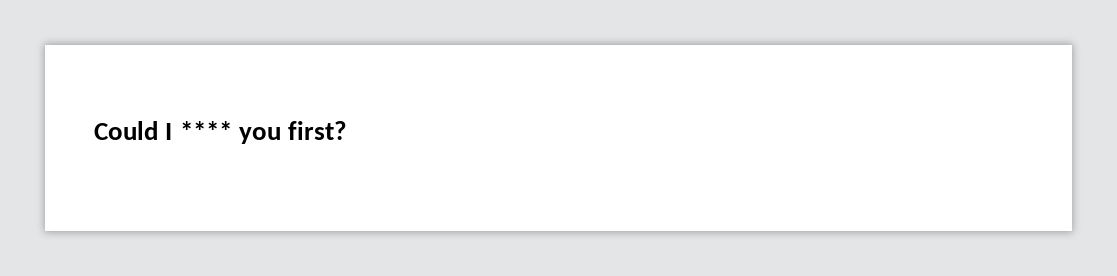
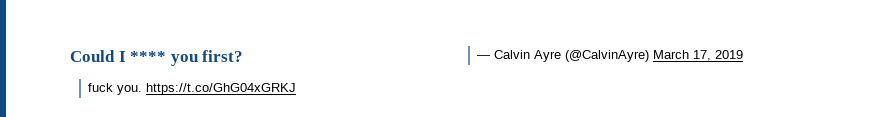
(348, 130) none -> [88,83,297,95] [477,50,744,62] // fuck you. https://t.co/GhG04xGRKJ // — Calvin Ayre (@CalvinAyre) March 17, 2019

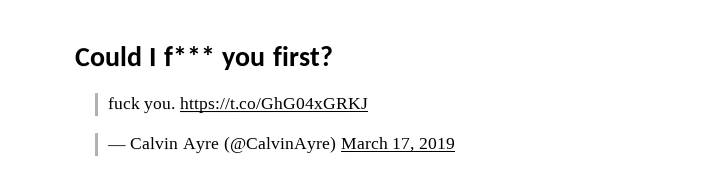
[130,51,167,62] **** -> [162,46,215,67] f***

